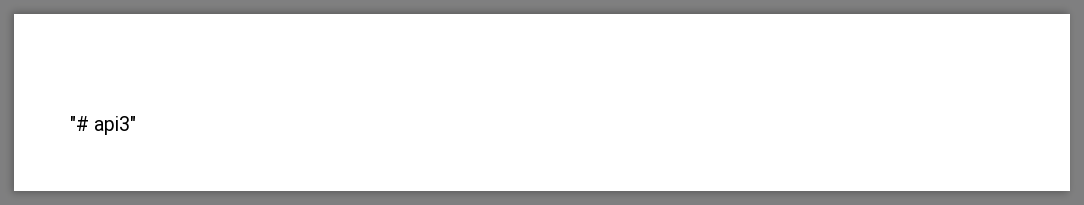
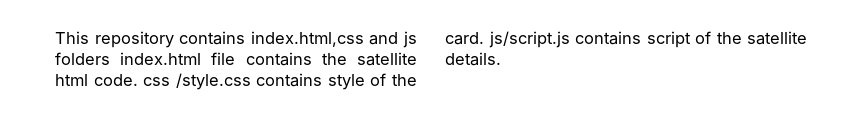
[70,116,137,135] "# api3" -> [55,31,417,48] [55,52,417,66] [55,73,417,90] [445,31,807,48] [445,52,501,66] This repository contains index.html,css and js folders index.html file contains the satellite html code. css /style.css contains style of the card. js/script.js contains script of the satellite details.

